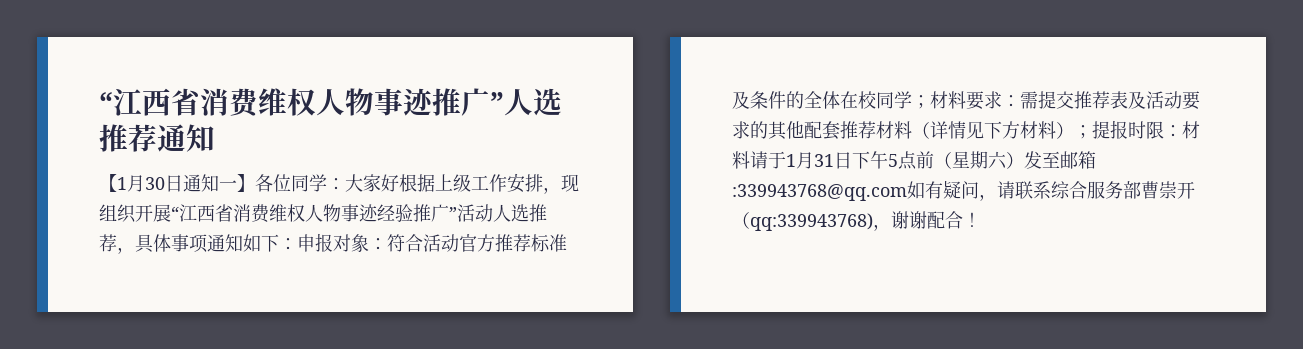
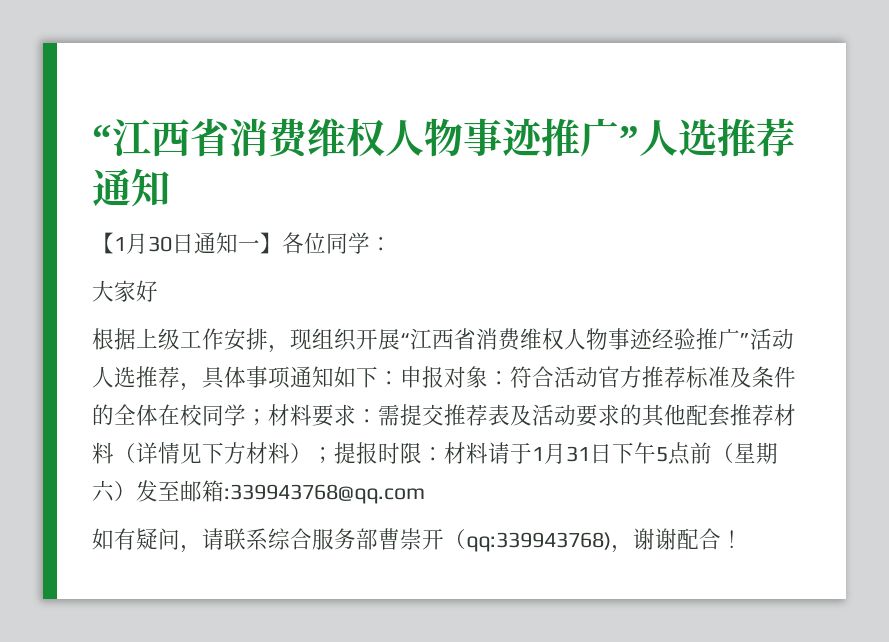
(345, 184) none -> (392, 244) //
(399, 183) none -> (158, 291) //
(907, 192) none -> (425, 494) //

